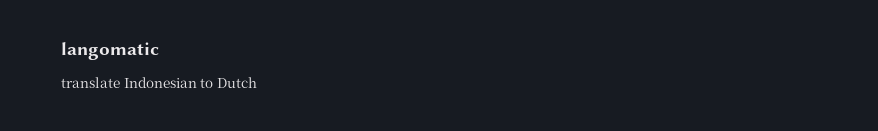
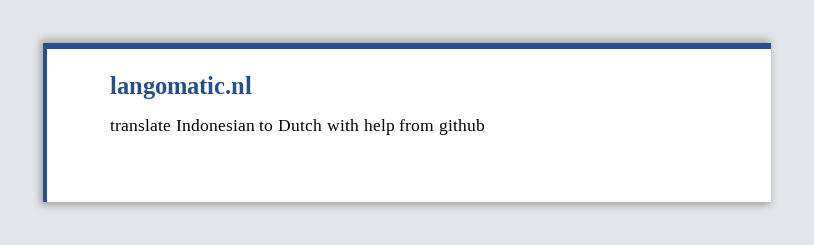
[61,42,159,60] langomatic -> [110,76,252,99] langomatic.nl
(257, 82) none -> [326,119,486,135] with help from github

